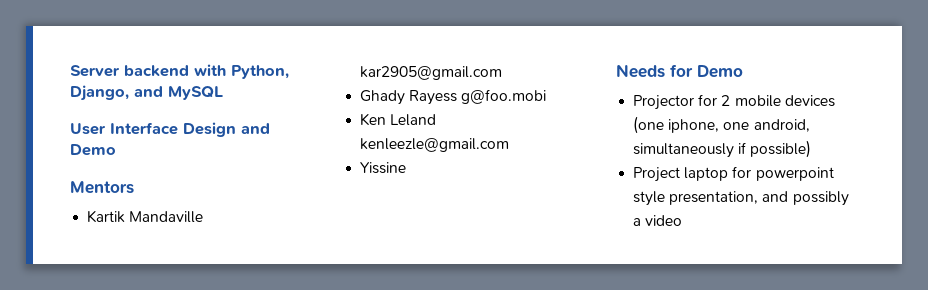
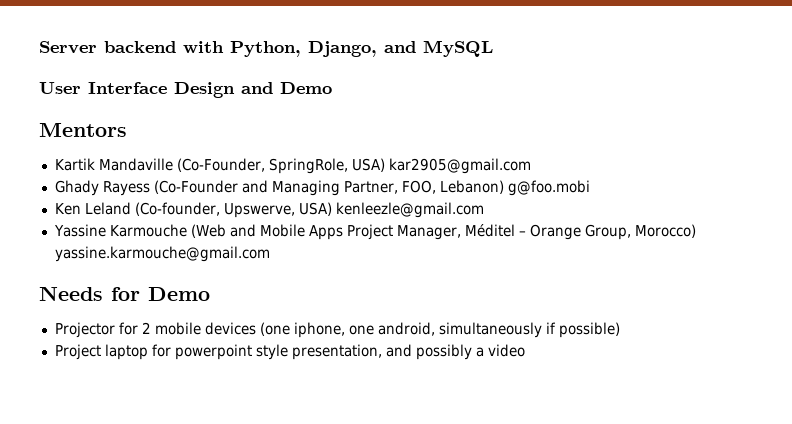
(204, 217) none -> [176,158,385,174] (Co-Founder, SpringRole, USA)
[461,89,547,104] [360,113,437,126] [360,138,510,152] [360,162,407,174] g@foo.mobi // Ken Leland kenleezle@gmail.com // Yissine -> [153,180,590,196] [54,202,484,218] [53,224,696,240] [54,246,270,262] (Co-Founder and Managing Partner, FOO, Lebanon) g@foo.mobi // Ken Leland (Co-founder, Upswerve, USA) kenleezle@gmail.com // Yassine Karmouche (Web and Mobile Apps Project Manager, Méditel – Orange Group, Morocco) yassine.karmouche@gmail.com

